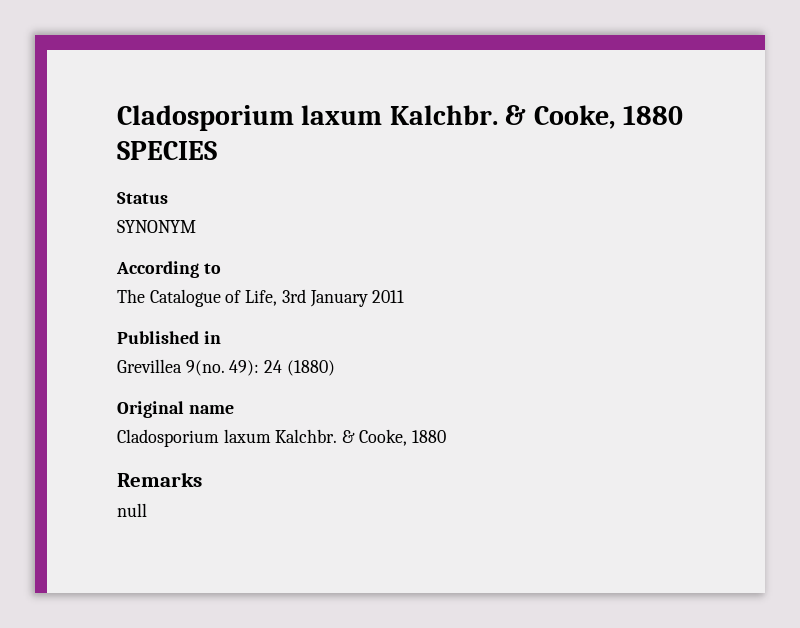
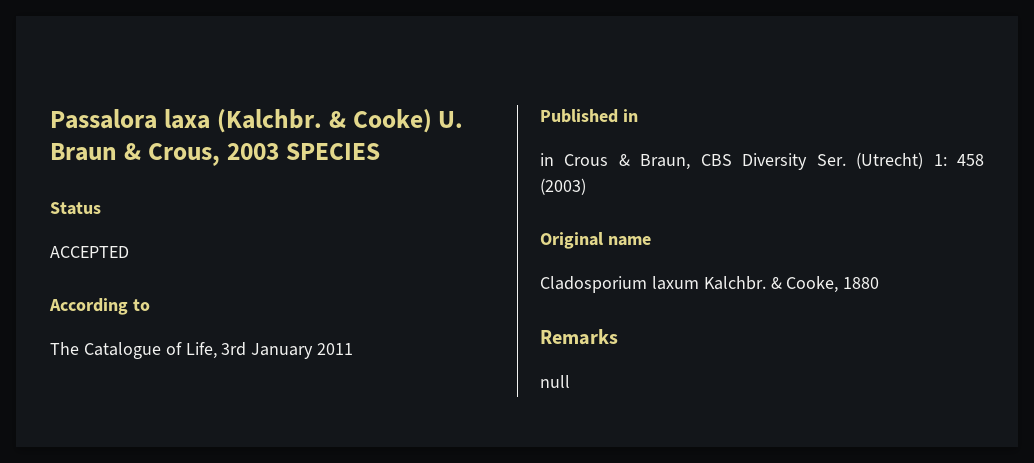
[117,105,684,131] Cladosporium laxum Kalchbr. & Cooke, 1880 -> [50,109,464,133] [50,143,279,166] Passalora laxa (Kalchbr. & Cooke) U. Braun & Crous, 2003
[117,220,196,233] SYNONYM -> [50,246,129,258] ACCEPTED
[117,359,335,376] Grevillea 9(no. 49): 24 (1880) -> [540,152,984,170] [540,178,586,195] in Crous & Braun, CBS Diversity Ser. (Utrecht) 1: 458 (2003)

